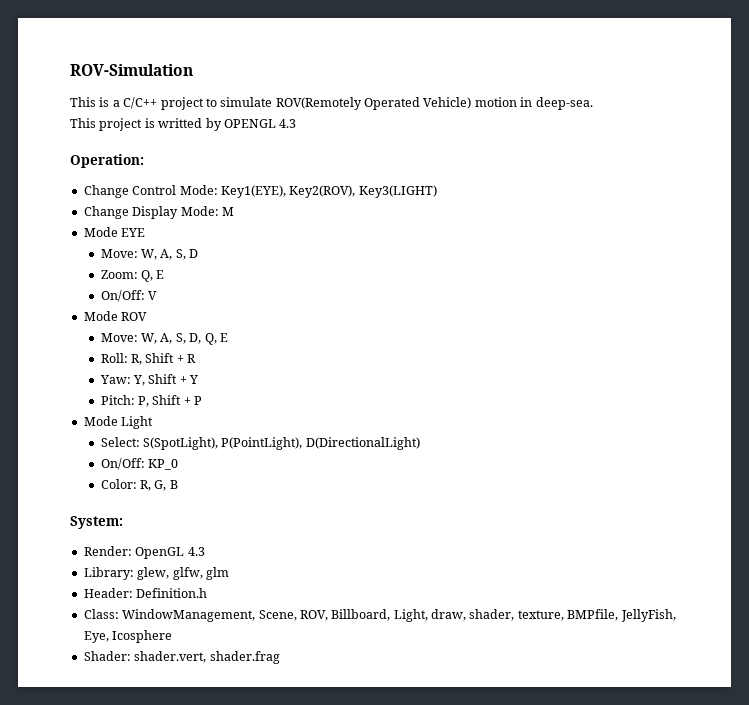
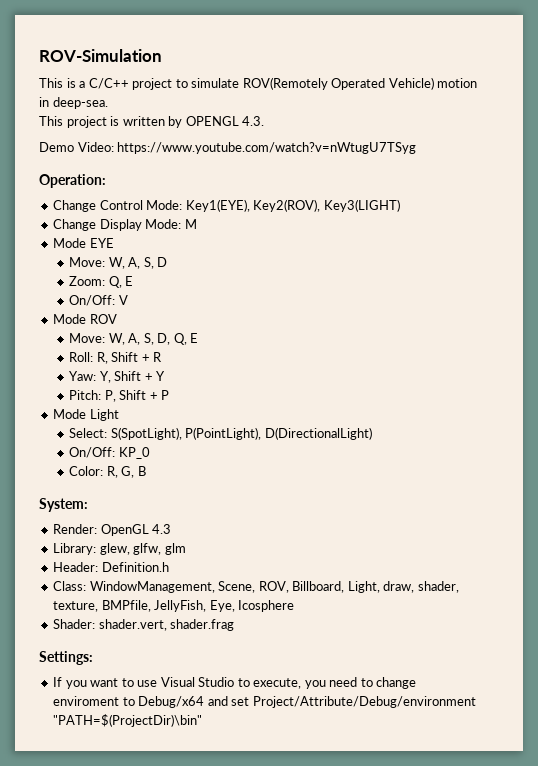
[158,118,203,128] writted -> [122,116,165,126] written
[279,119,297,128] 4.3 -> [242,116,265,126] [39,142,417,154] 4.3. // Demo Video: https://www.youtube.com/watch?v=nWtugU7TSyg
(280, 657) none -> [39,651,93,665] [53,677,417,689] [53,696,476,708] [53,714,203,727] // Settings: // If you want to use Visual Studio to execute, you need to change enviroment to Debug/x64 and set Project/Attribute/Debug/environment "PATH=$(ProjectDir)\bin"

